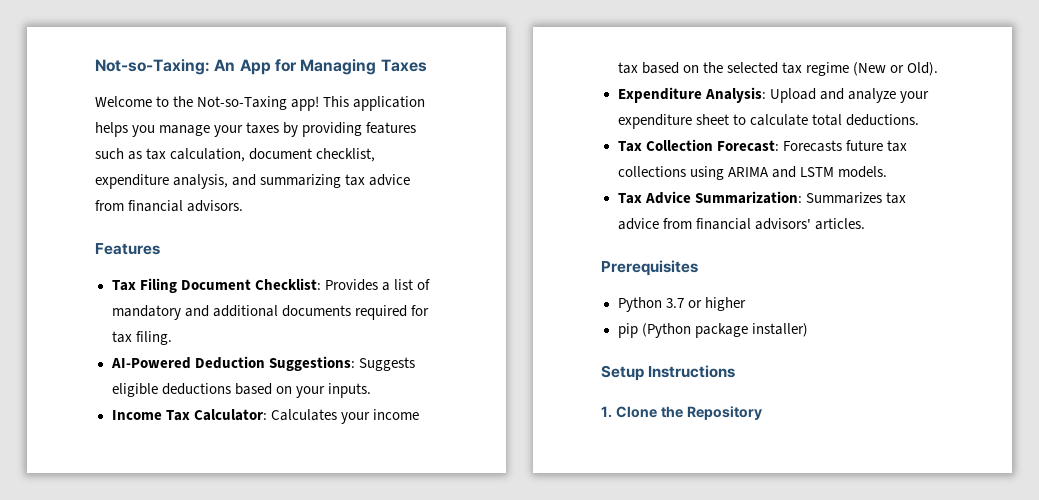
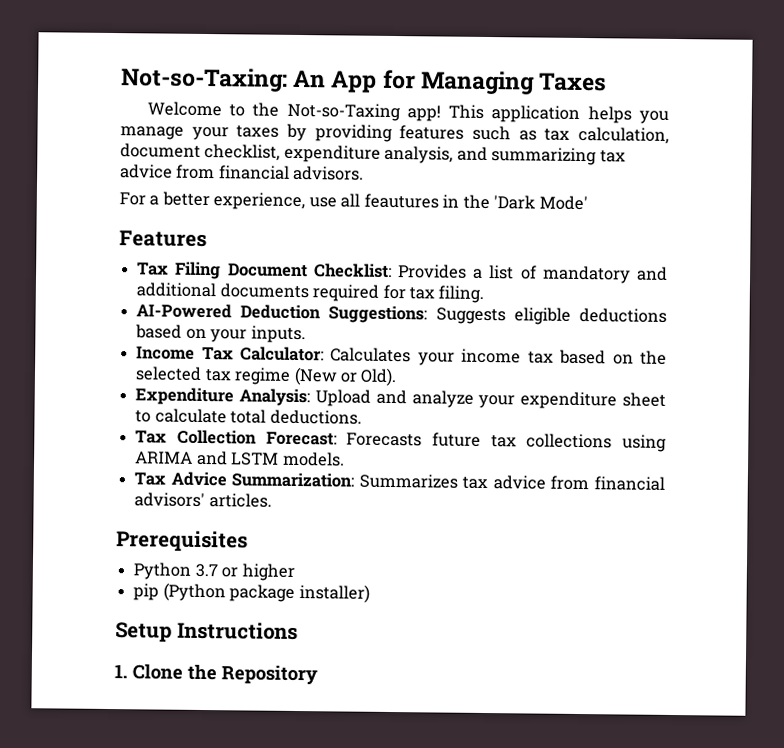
(244, 206) none -> [119,191,588,211] // For a better experience, use all feautures in the 'Dark Mode'

